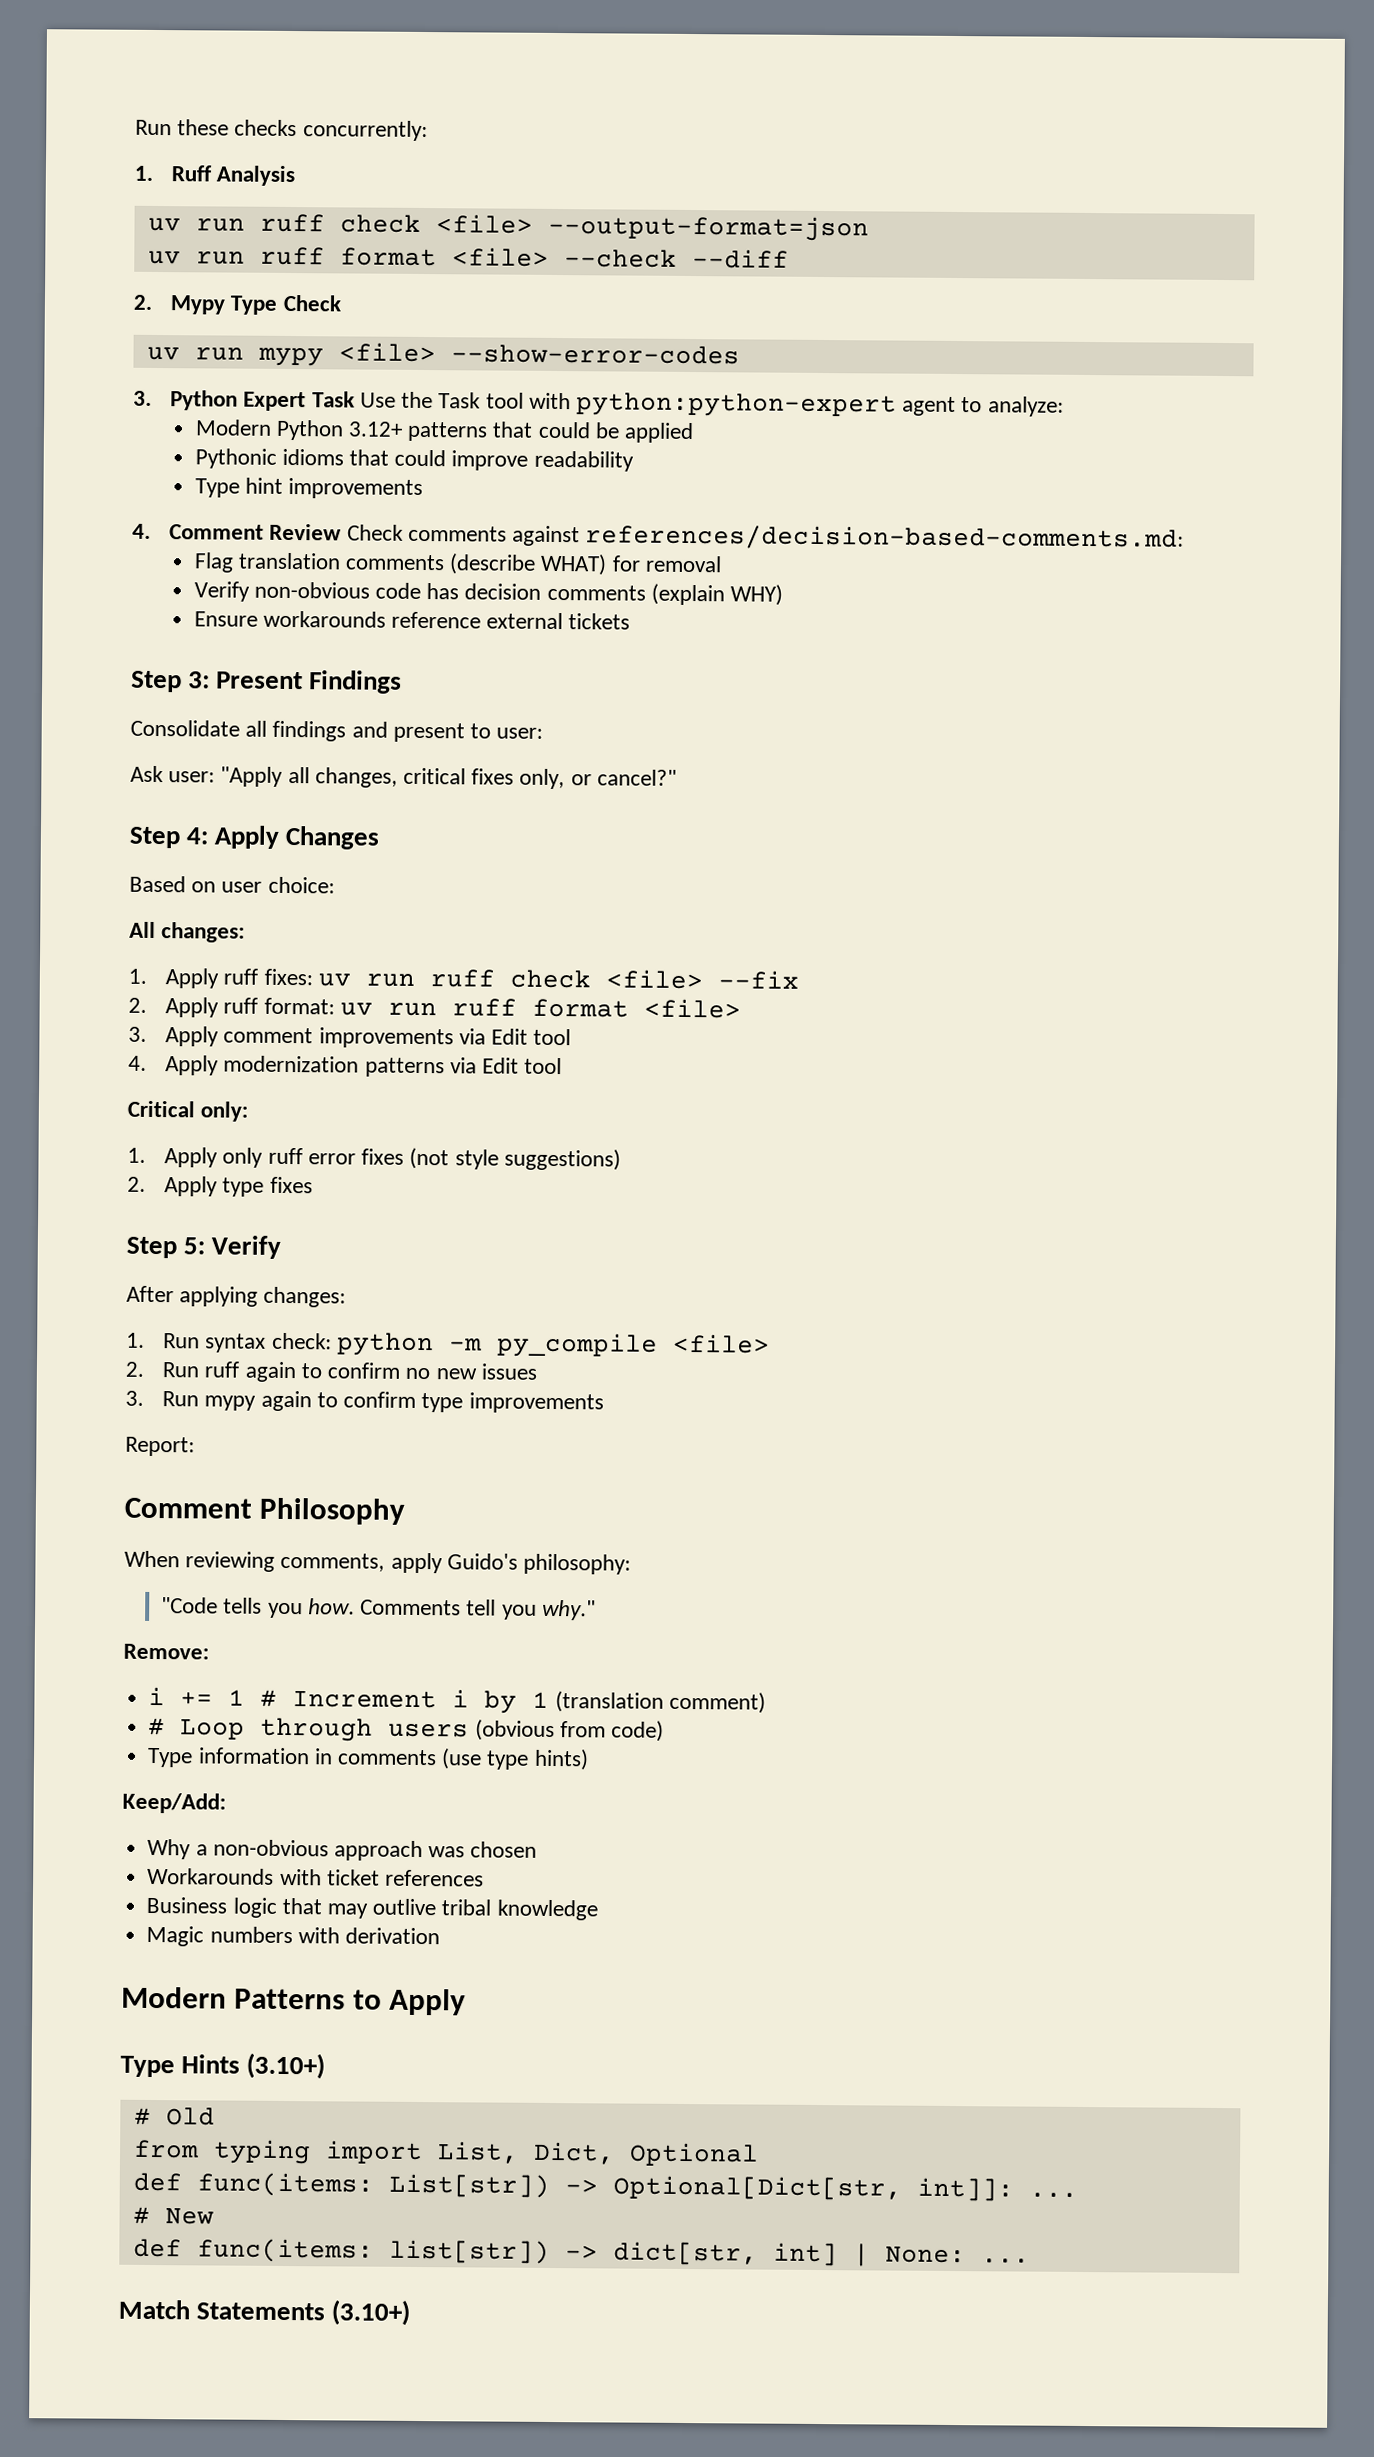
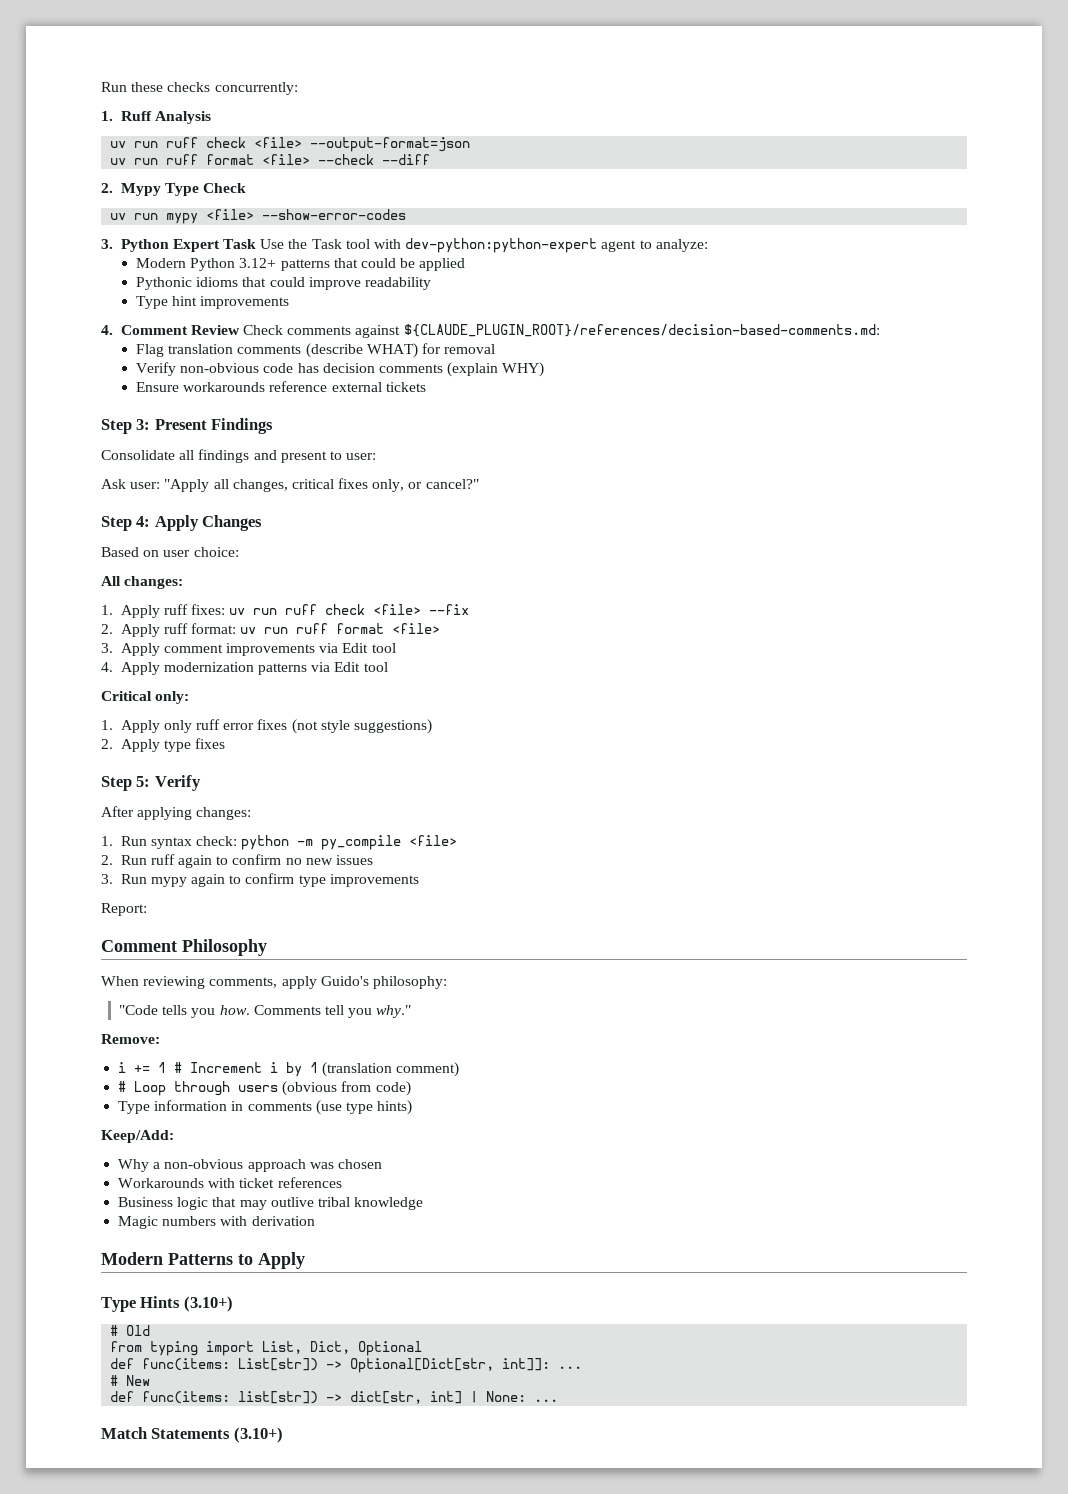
[575,392,897,418] python:python-expert -> [405,238,598,253] dev-python:python-expert
[585,524,1185,552] references/decision-based-comments.md: -> [403,324,880,337] ${CLAUDE_PLUGIN_ROOT}/references/decision-based-comments.md:

